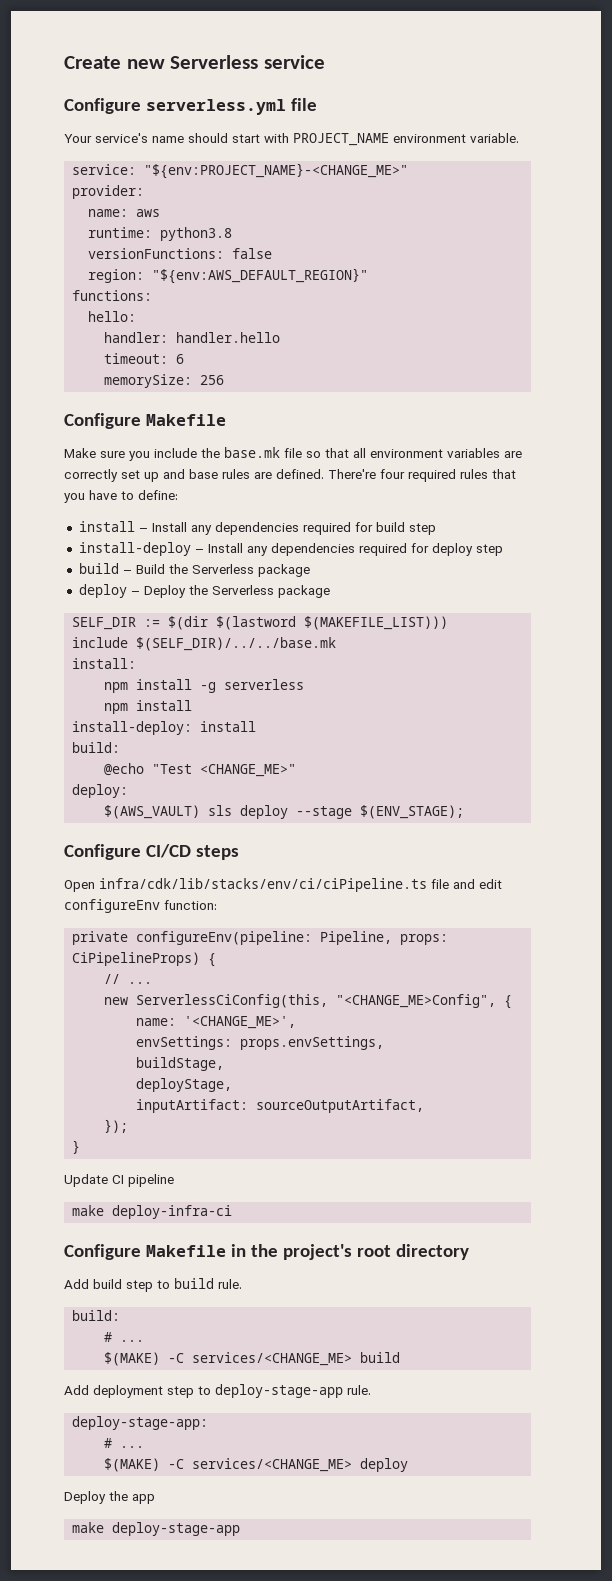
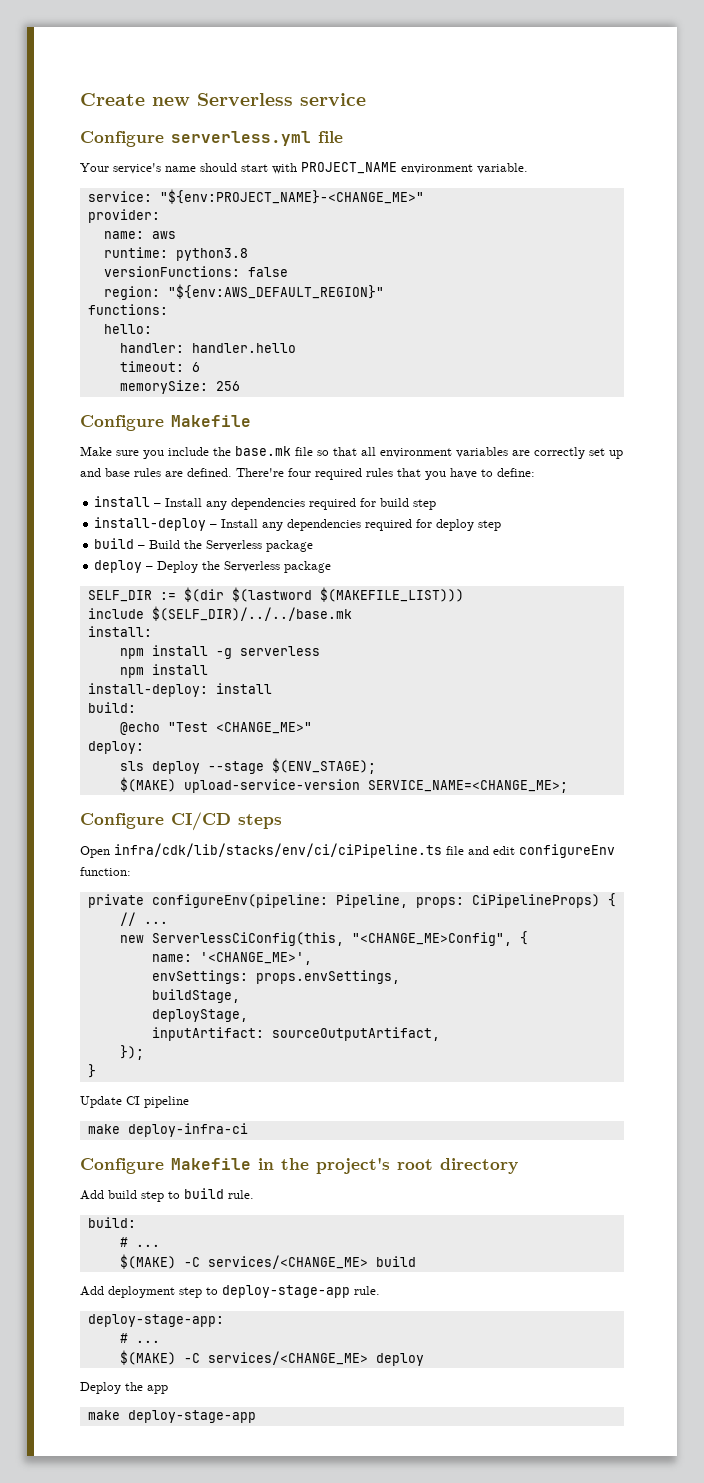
[104,805,201,819] $(AWS_VAULT) -> (144, 747) none
(465, 812) none -> [119,777,568,793] // $(MAKE) upload-service-version SERVICE_NAME=<CHANGE_ME>;

